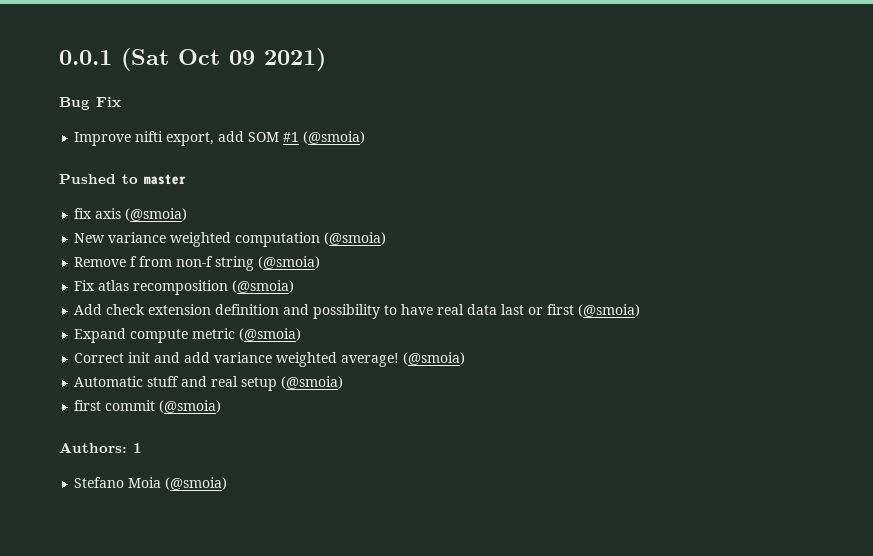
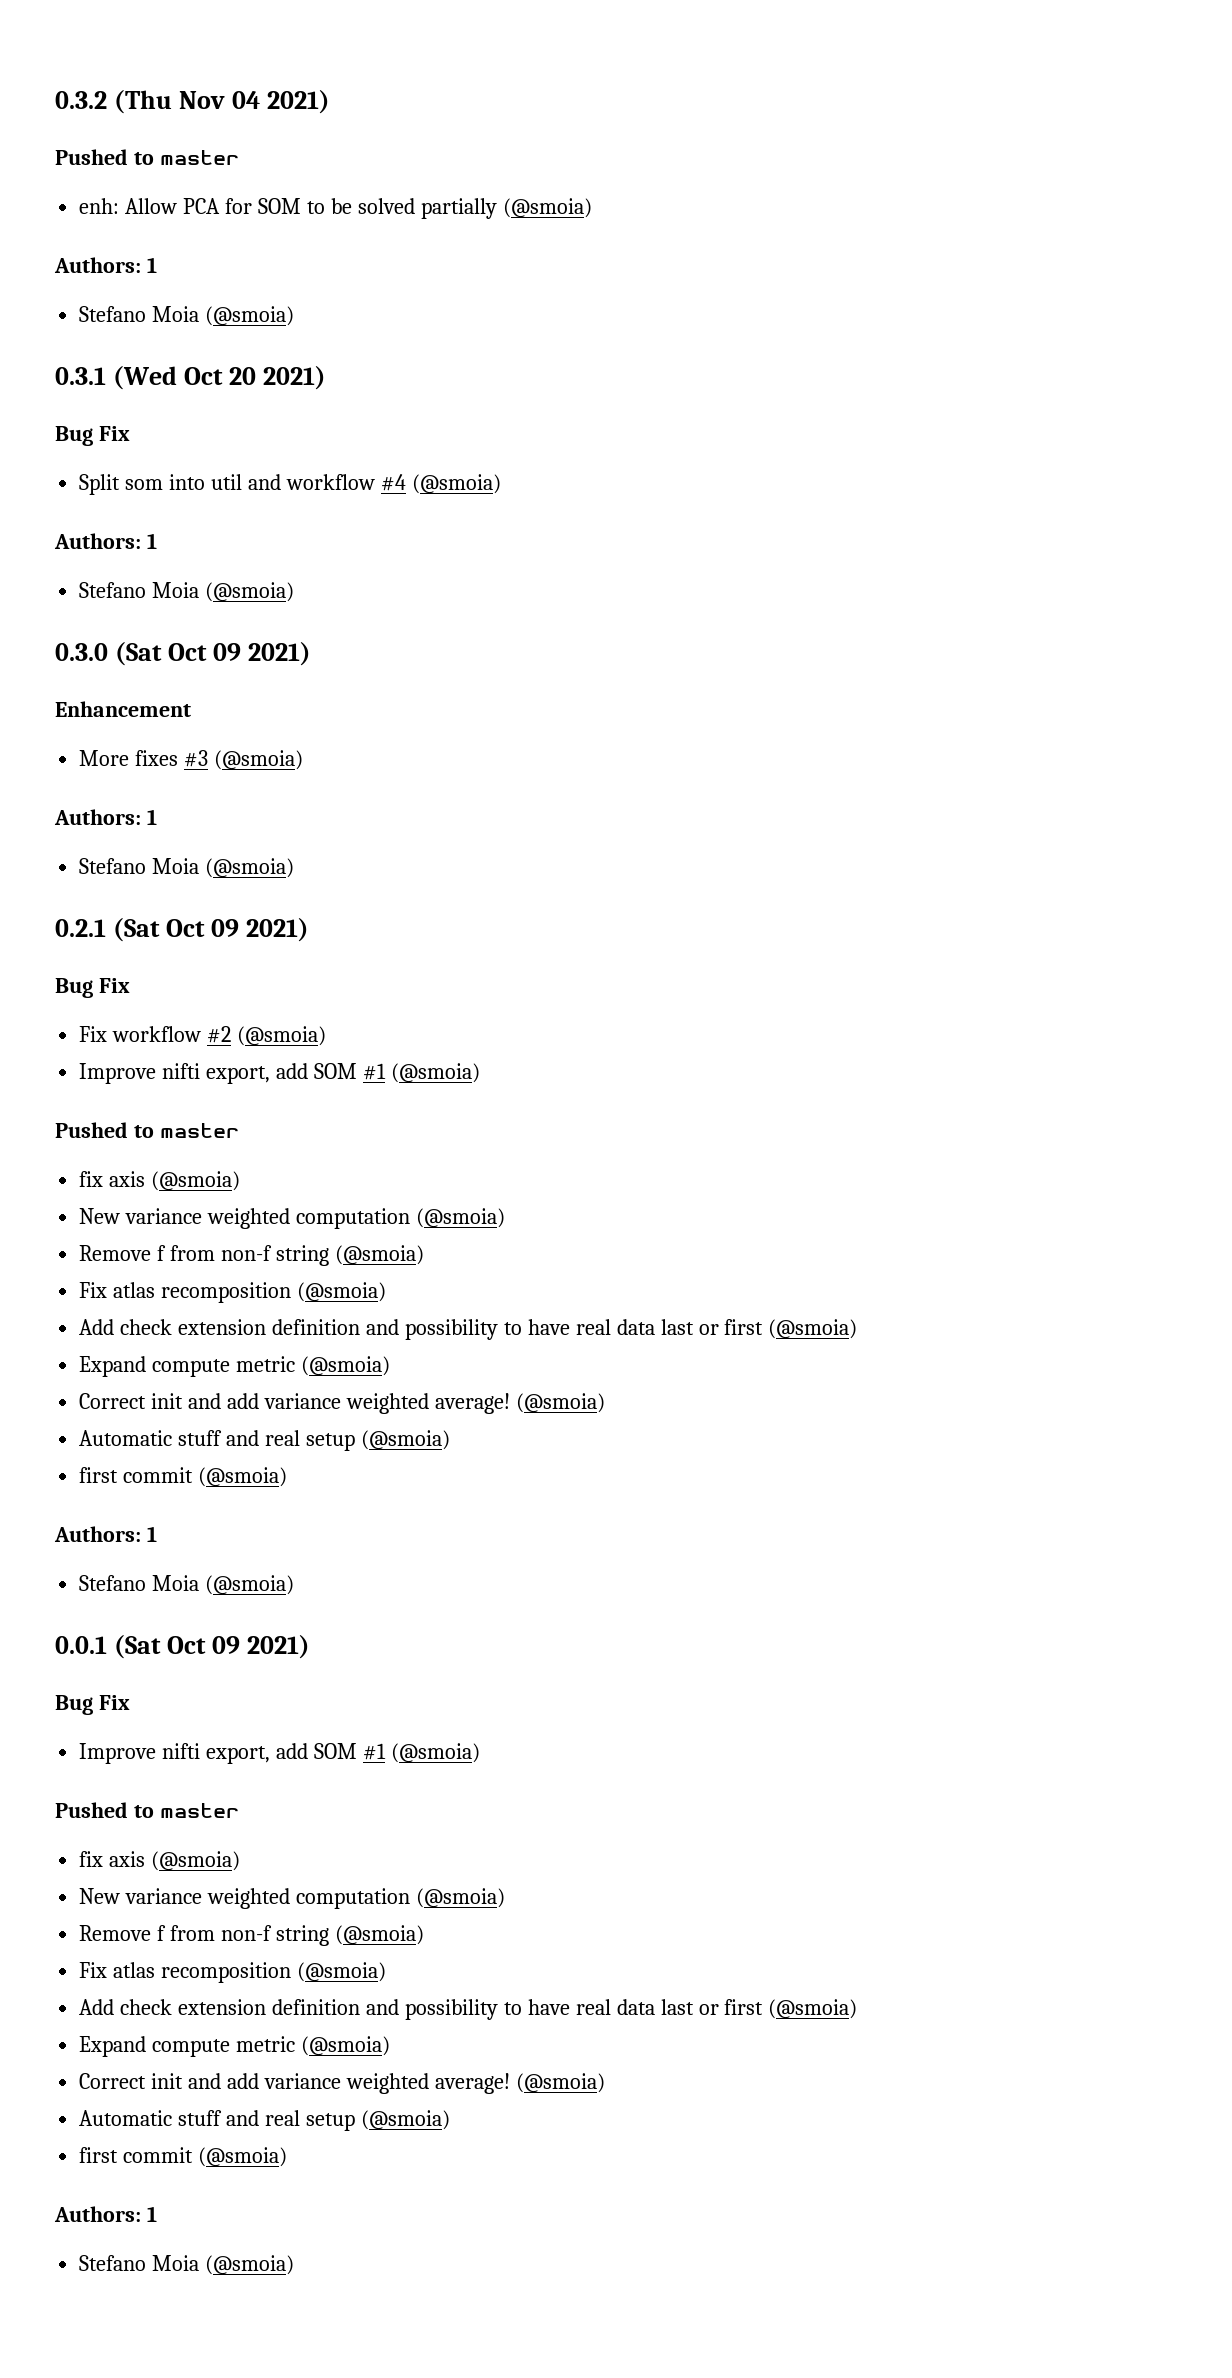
(59, 57) none -> [55,90,330,114] [55,149,239,165] [79,198,592,219] [54,257,157,273] [79,306,295,326] [55,366,326,390] [55,426,130,446] [79,474,501,495] [54,533,157,549] [79,582,295,602] [55,642,311,666] [55,701,191,717] [79,750,304,770] [54,809,157,825] [79,858,295,878] [55,918,309,942] [55,978,130,998] [79,1026,327,1046] [79,1063,480,1084] [55,1122,239,1138] [79,1171,241,1191] [79,1208,505,1229] [79,1245,424,1266] [79,1282,387,1303] [79,1319,858,1340] [79,1356,391,1377] [79,1393,605,1414] [79,1430,450,1451] [79,1467,288,1487] [54,1526,157,1542] [79,1575,295,1595] 0.3.2 (Thu Nov 04 2021) // Pushed to master // enh: Allow PCA for SOM to be solved partially (@smoia) // Authors: 1 // Stefano Moia (@smoia) // 0.3.1 (Wed Oct 20 2021) // Bug Fix // Split som into util and workflow #4 (@smoia) // Authors: 1 // Stefano Moia (@smoia) // 0.3.0 (Sat Oct 09 2021) // Enhancement // More fixes #3 (@smoia) // Authors: 1 // Stefano Moia (@smoia) // 0.2.1 (Sat Oct 09 2021) // Bug Fix // Fix workflow #2 (@smoia) // Improve nifti export, add SOM #1 (@smoia) // Pushed to master // fix axis (@smoia) // New variance weighted computation (@smoia) // Remove f from non-f string (@smoia) // Fix atlas recomposition (@smoia) // Add check extension definition and possibility to have real data last or first (@smoia) // Expand compute metric (@smoia) // Correct init and add variance weighted average! (@smoia) // Automatic stuff and real setup (@smoia) // first commit (@smoia) // Authors: 1 // Stefano Moia (@smoia) //

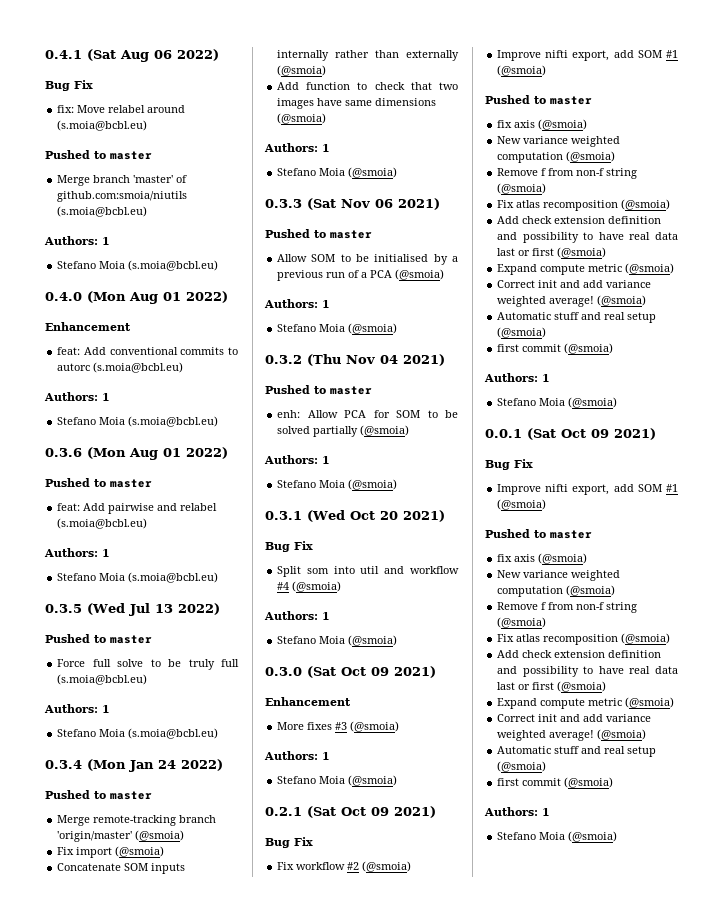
(55, 100) none -> [45,49,219,62] [45,80,93,91] [57,105,186,113] [57,120,148,131] [45,150,152,160] [57,175,188,186] [57,191,188,202] [57,206,148,217] [44,236,110,245] [57,260,219,271] [45,291,228,304] [45,322,131,331] [57,347,238,355] [57,362,184,373] [44,392,110,401] [57,416,219,427] [45,447,228,460] [45,478,152,488] [57,503,218,514] [57,518,148,529] [44,548,110,557] [57,572,219,583] [45,603,220,616] [45,634,152,644] [57,659,240,670] [57,674,148,685] [44,704,110,713] [57,728,219,739] [45,759,223,772] [45,790,152,800] [57,815,217,826] [57,830,185,842] [57,846,165,858] [57,863,186,874] [277,50,459,61] [277,65,327,76] [277,82,458,90] [277,98,437,109] [277,113,327,124] [264,143,330,152] [277,167,398,178] [265,198,440,210] [265,229,372,239] [277,254,458,265] [277,269,445,281] [264,299,330,308] [277,323,398,334] 0.4.1 (Sat Aug 06 2022) // Bug Fix // fix: Move relabel around (s.moia@bcbl.eu) // Pushed to master // Merge branch 'master' of github.com:smoia/niutils (s.moia@bcbl.eu) // Authors: 1 // Stefano Moia (s.moia@bcbl.eu) // 0.4.0 (Mon Aug 01 2022) // Enhancement // feat: Add conventional commits to autorc (s.moia@bcbl.eu) // Authors: 1 // Stefano Moia (s.moia@bcbl.eu) // 0.3.6 (Mon Aug 01 2022) // Pushed to master // feat: Add pairwise and relabel (s.moia@bcbl.eu) // Authors: 1 // Stefano Moia (s.moia@bcbl.eu) // 0.3.5 (Wed Jul 13 2022) // Pushed to master // Force full solve to be truly full (s.moia@bcbl.eu) // Authors: 1 // Stefano Moia (s.moia@bcbl.eu) // 0.3.4 (Mon Jan 24 2022) // Pushed to master // Merge remote-tracking branch 'origin/master' (@smoia) // Fix import (@smoia) // Concatenate SOM inputs internally rather than externally (@smoia) // Add function to check that two images have same dimensions (@smoia) // Authors: 1 // Stefano Moia (@smoia) // 0.3.3 (Sat Nov 06 2021) // Pushed to master // Allow SOM to be initialised by a previous run of a PCA (@smoia) // Authors: 1 // Stefano Moia (@smoia) //

